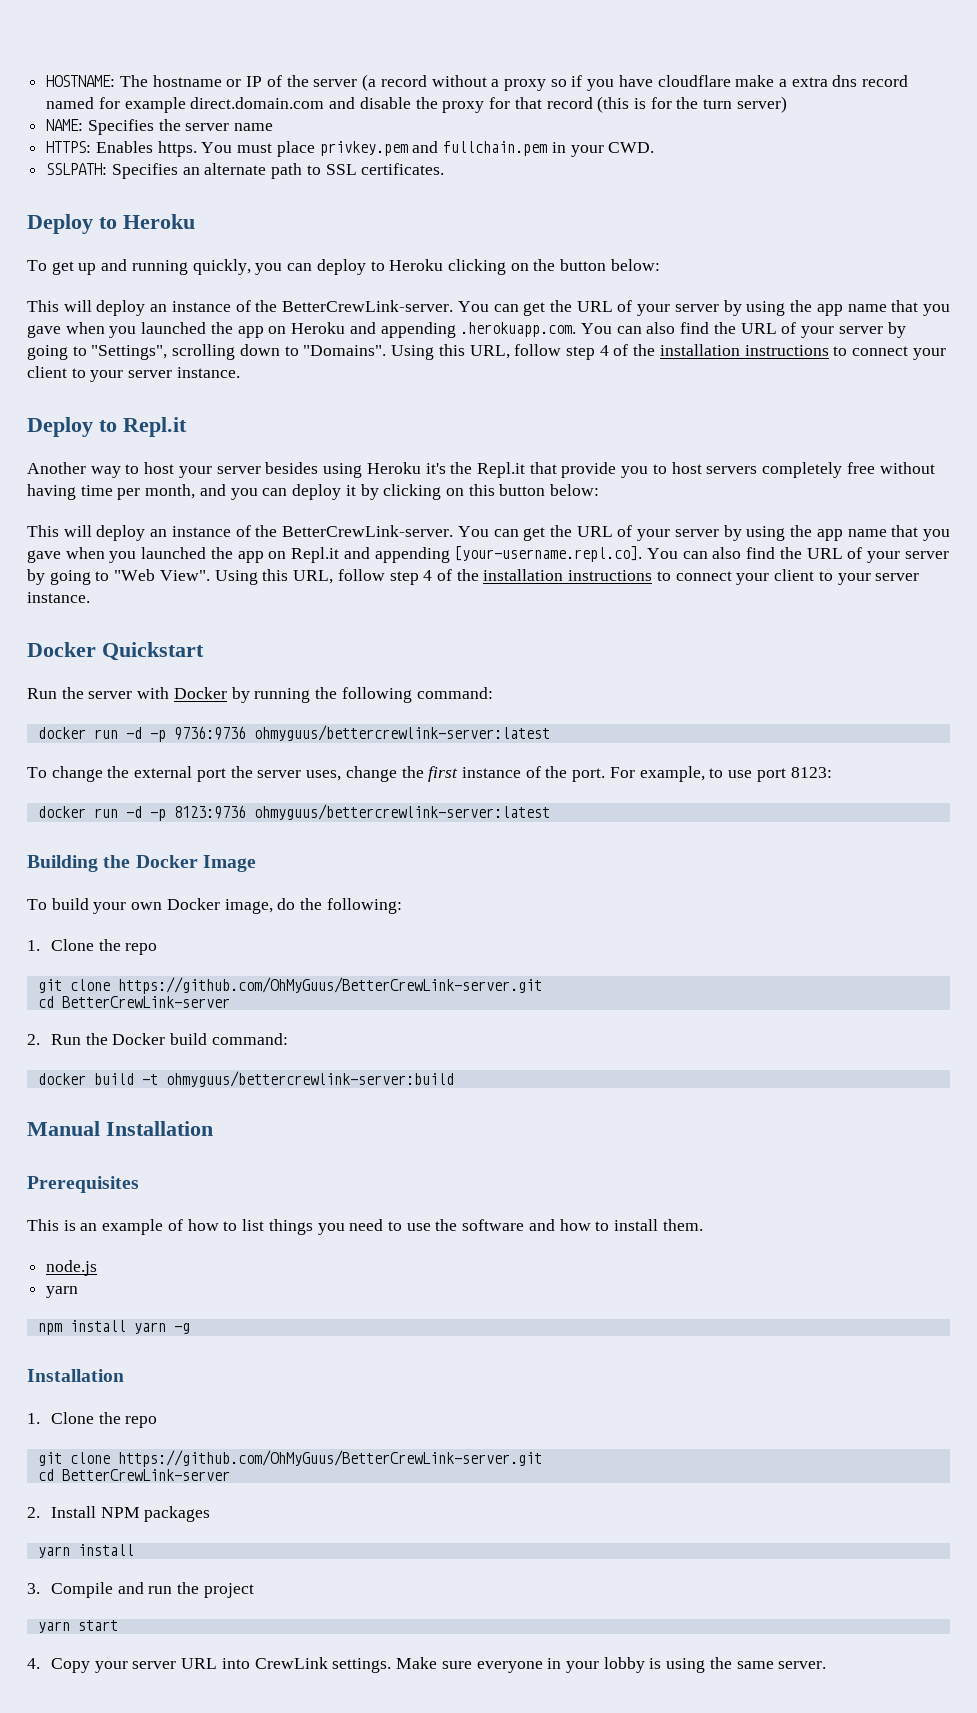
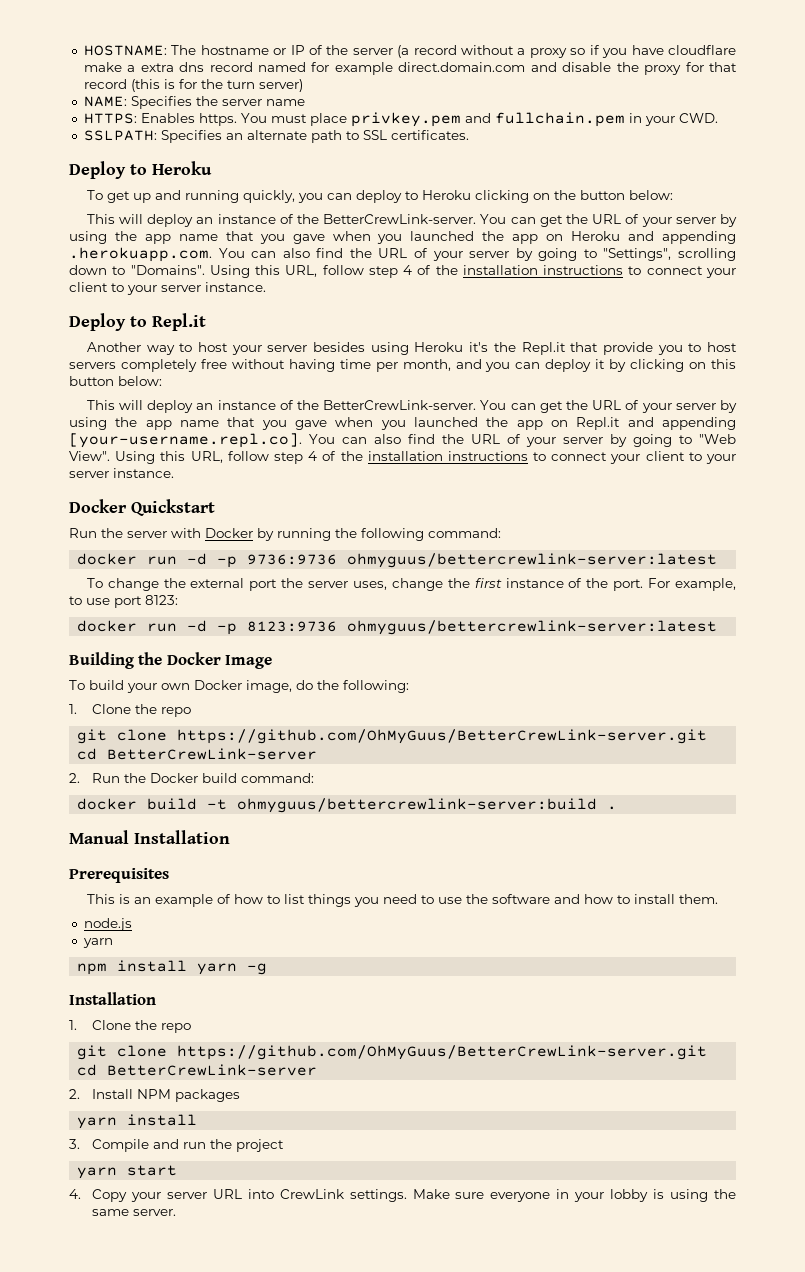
(454, 1079) none -> [607,806,618,810] .

